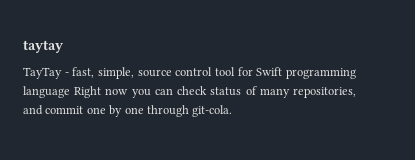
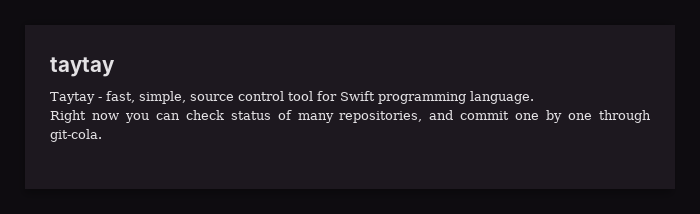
[23,67,62,79] TayTay -> [50,92,95,104] Taytay
[23,86,70,98] language -> [469,91,534,104] language. //

